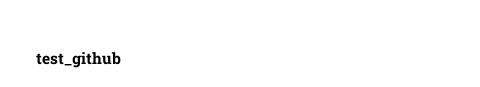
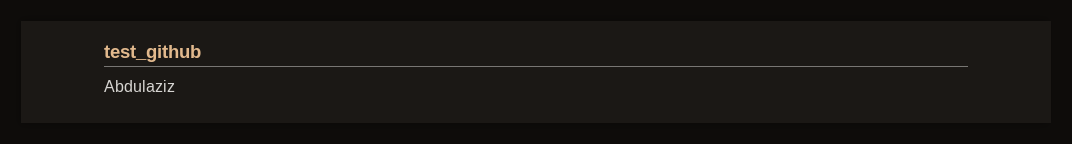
(121, 60) none -> [104,80,175,92] // Abdulaziz

